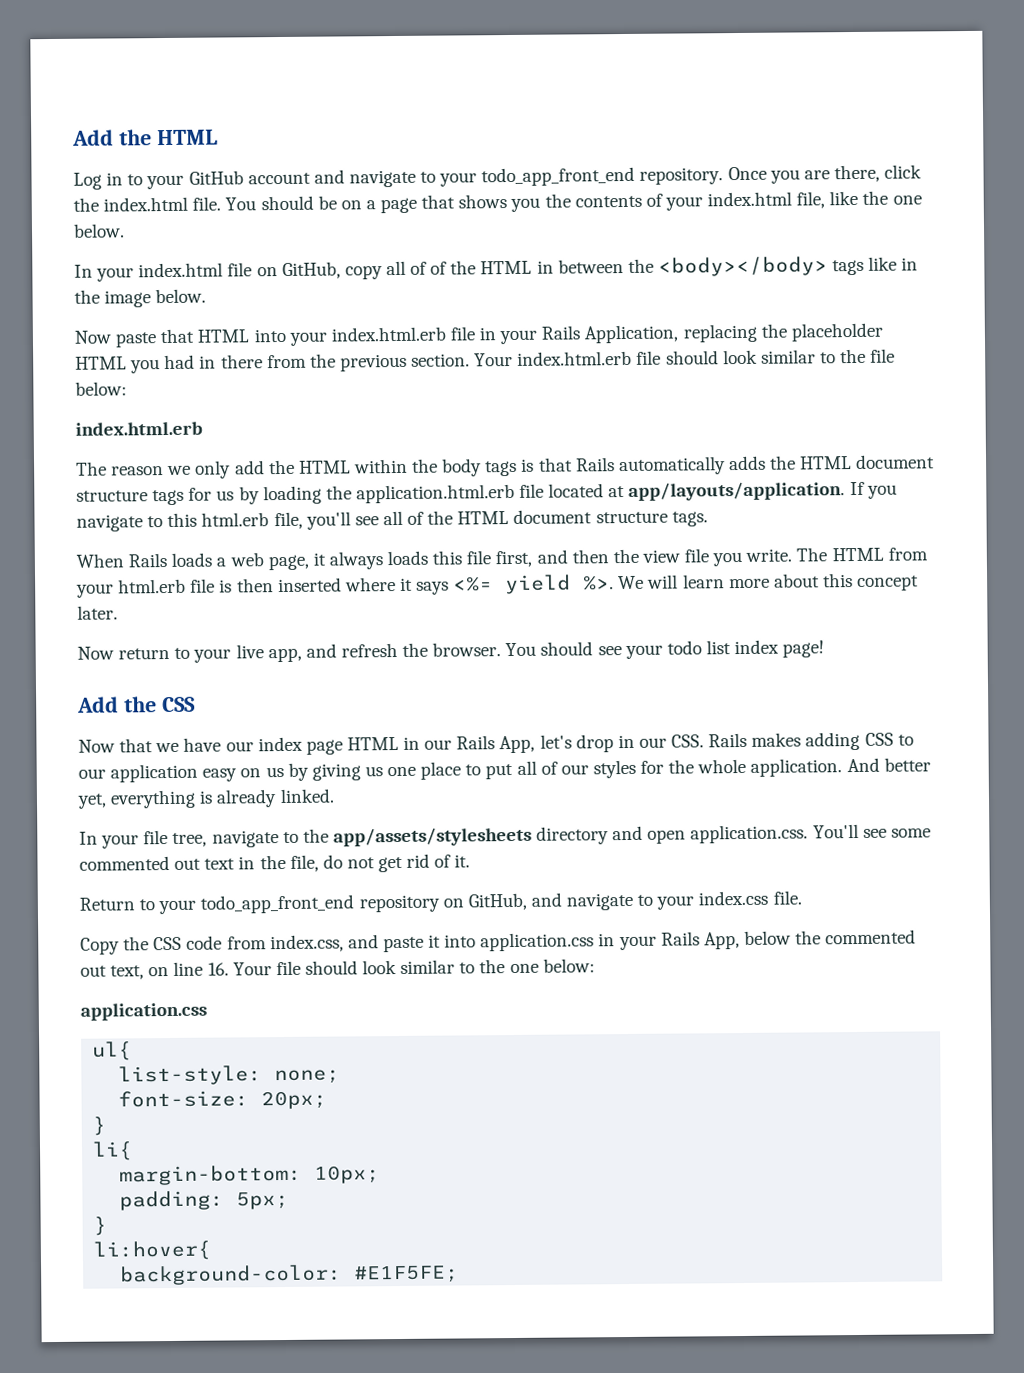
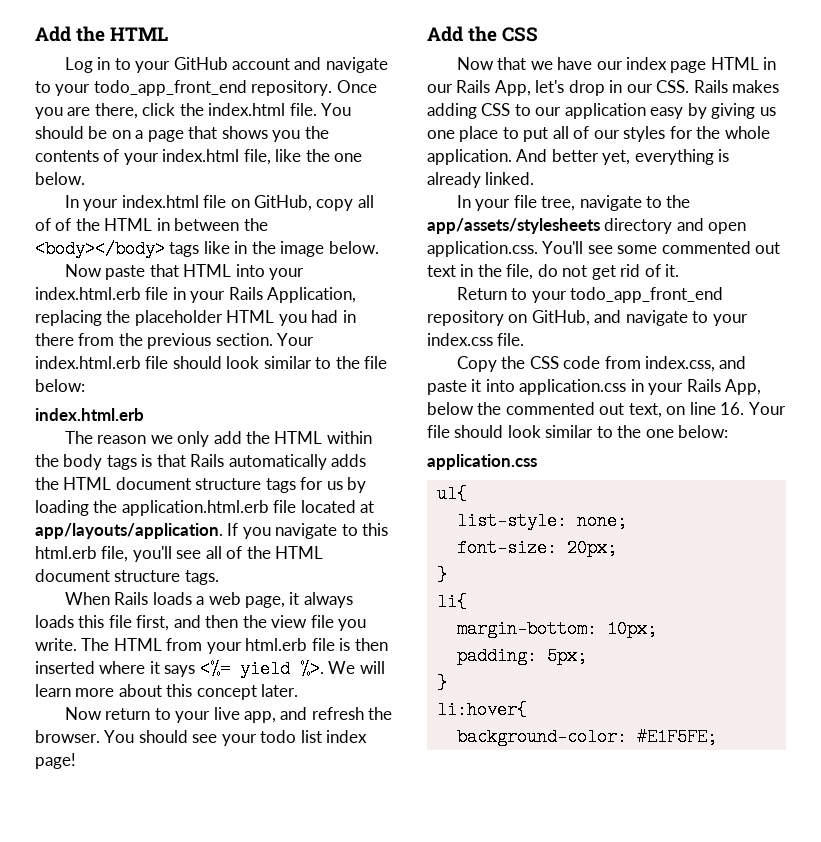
[240,766,284,778] on us -> (684, 113) none

